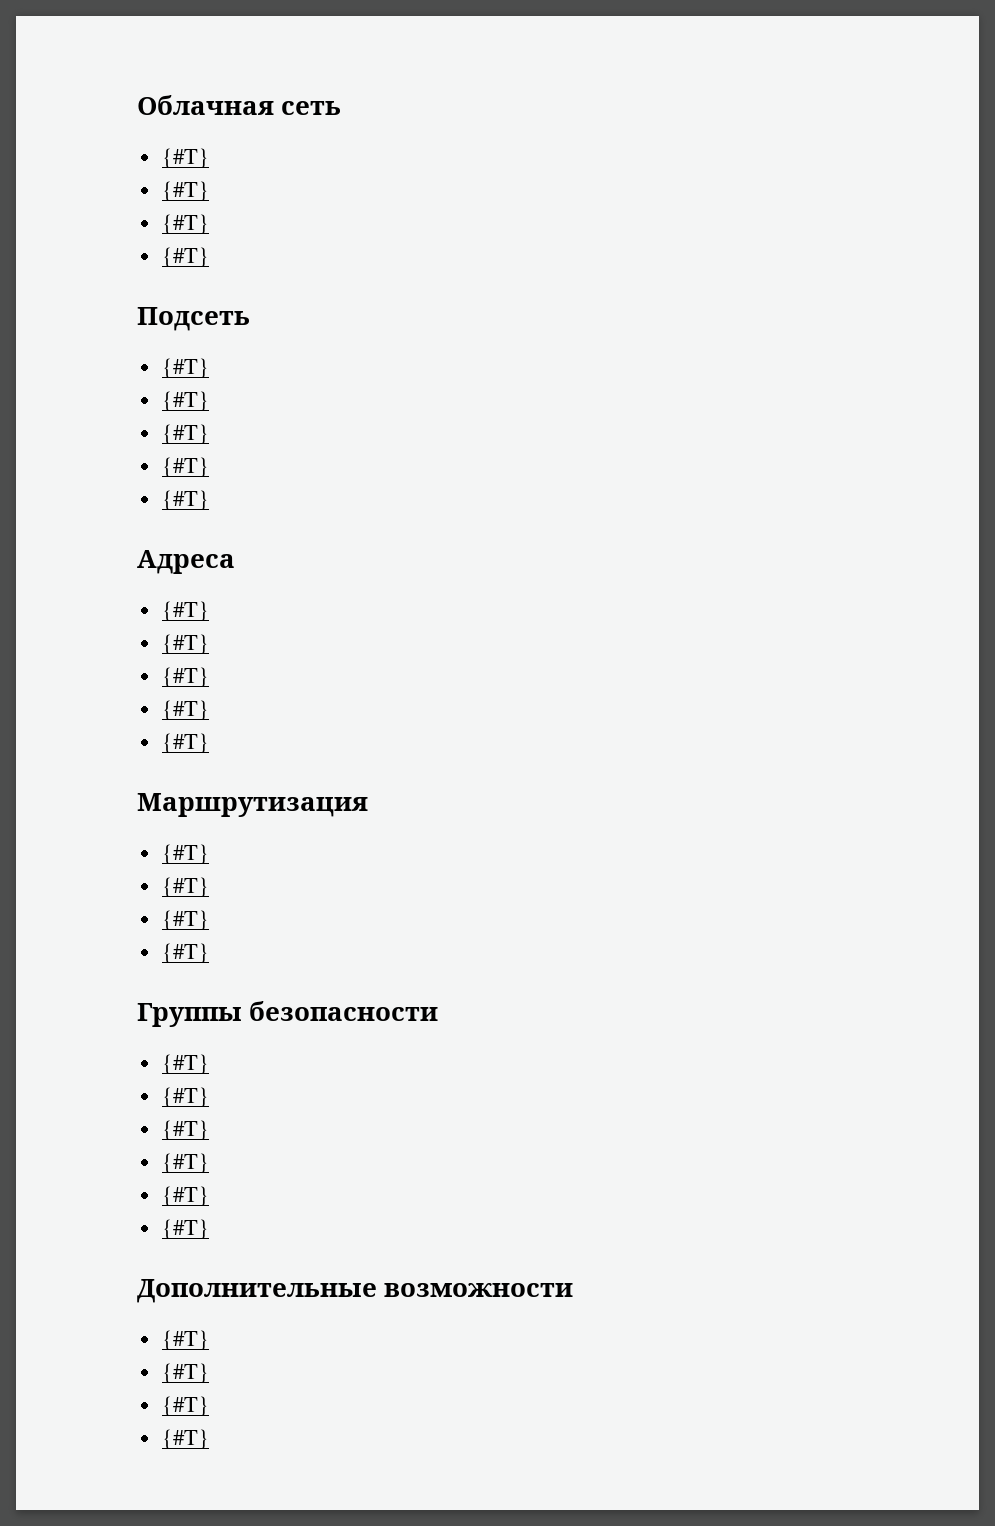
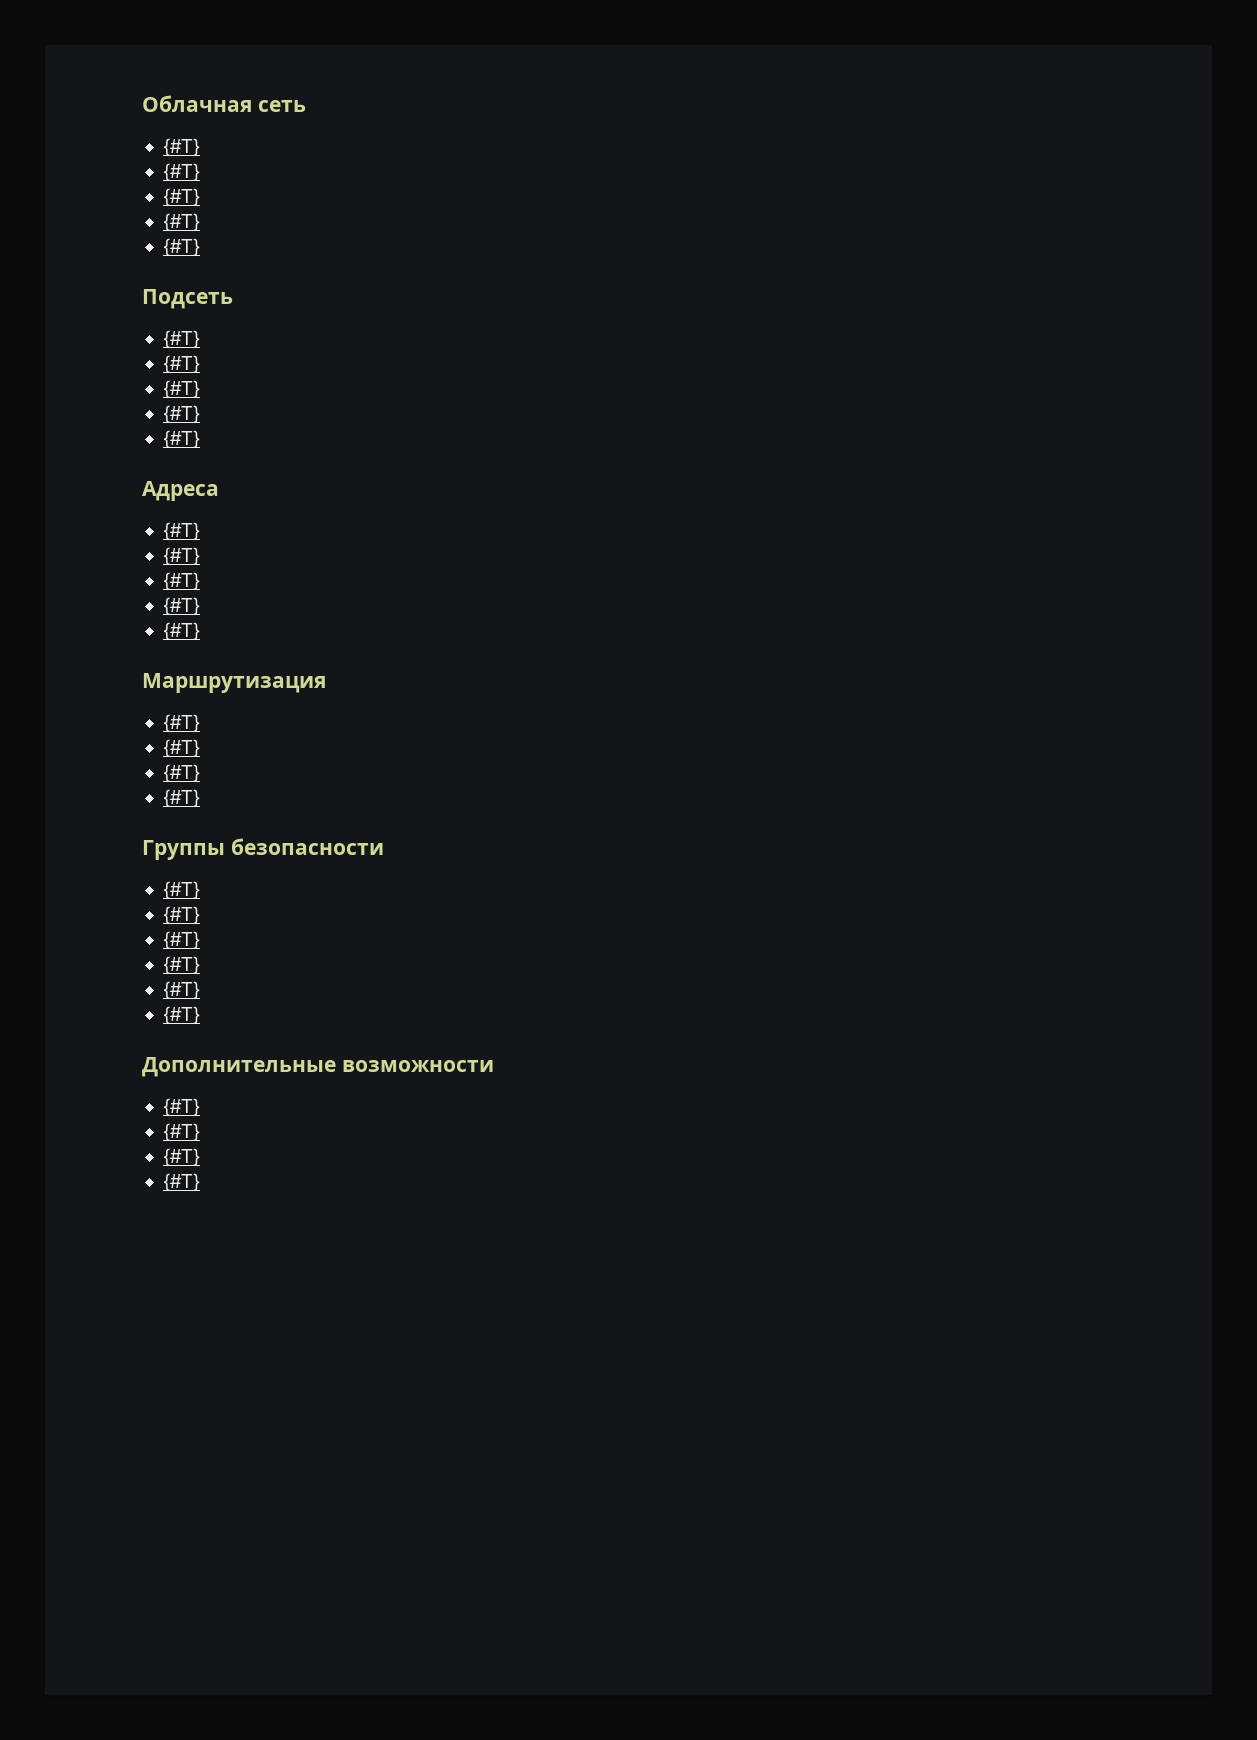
(209, 257) none -> [162,238,200,256] // {#T}

